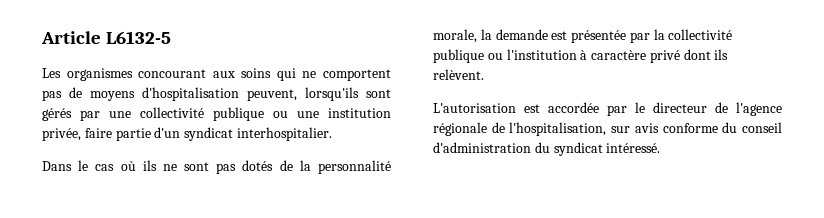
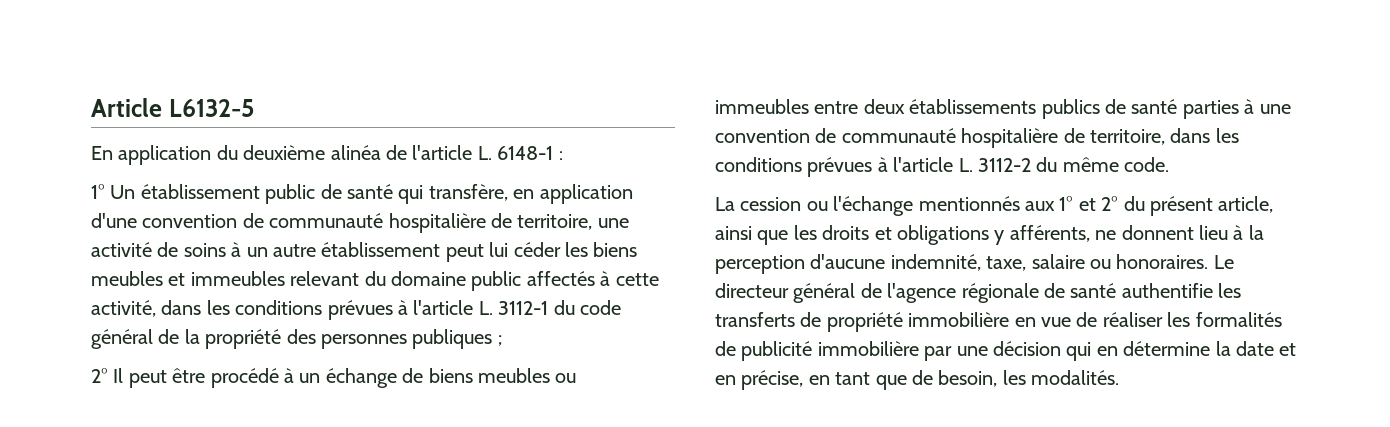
[42,68,391,81] [42,87,391,101] [42,107,391,121] [42,127,332,141] [42,160,391,174] [433,29,733,43] [433,49,729,63] [433,69,484,80] [433,102,782,116] [433,122,782,136] [433,142,661,156] Les organismes concourant aux soins qui ne comportent pas de moyens d'hospitalisation peuvent, lorsqu'ils sont gérés par une collectivité publique ou une institution privée, faire partie d'un syndicat interhospitalier. // Dans le cas où ils ne sont pas dotés de la personnalité morale, la demande est présentée par la collectivité publique ou l'institution à caractère privé dont ils relèvent. // L'autorisation est accordée par le directeur de l'agence régionale de l'hospitalisation, sur avis conforme du conseil d'administration du syndicat intéressé. -> [91,145,563,165] [91,184,633,204] [91,213,629,233] [91,242,638,262] [91,271,659,291] [91,300,621,320] [91,329,502,349] [91,368,577,388] [715,99,1291,119] [715,128,1239,148] [715,157,1170,177] [715,196,1274,216] [715,225,1264,245] [715,254,1234,274] [715,283,1242,303] [715,312,1282,332] [715,341,1297,361] [715,370,1120,390] En application du deuxième alinéa de l'article L. 6148-1 : // 1° Un établissement public de santé qui transfère, en application d'une convention de communauté hospitalière de territoire, une activité de soins à un autre établissement peut lui céder les biens meubles et immeubles relevant du domaine public affectés à cette activité, dans les conditions prévues à l'article L. 3112-1 du code général de la propriété des personnes publiques ; // 2° Il peut être procédé à un échange de biens meubles ou immeubles entre deux établissements publics de santé parties à une convention de communauté hospitalière de territoire, dans les conditions prévues à l'article L. 3112-2 du même code. // La cession ou l'échange mentionnés aux 1° et 2° du présent article, ainsi que les droits et obligations y afférents, ne donnent lieu à la perception d'aucune indemnité, taxe, salaire ou honoraires. Le directeur général de l'agence régionale de santé authentifie les transferts de propriété immobilière en vue de réaliser les formalités de publicité immobilière par une décision qui en détermine la date et en précise, en tant que de besoin, les modalités.

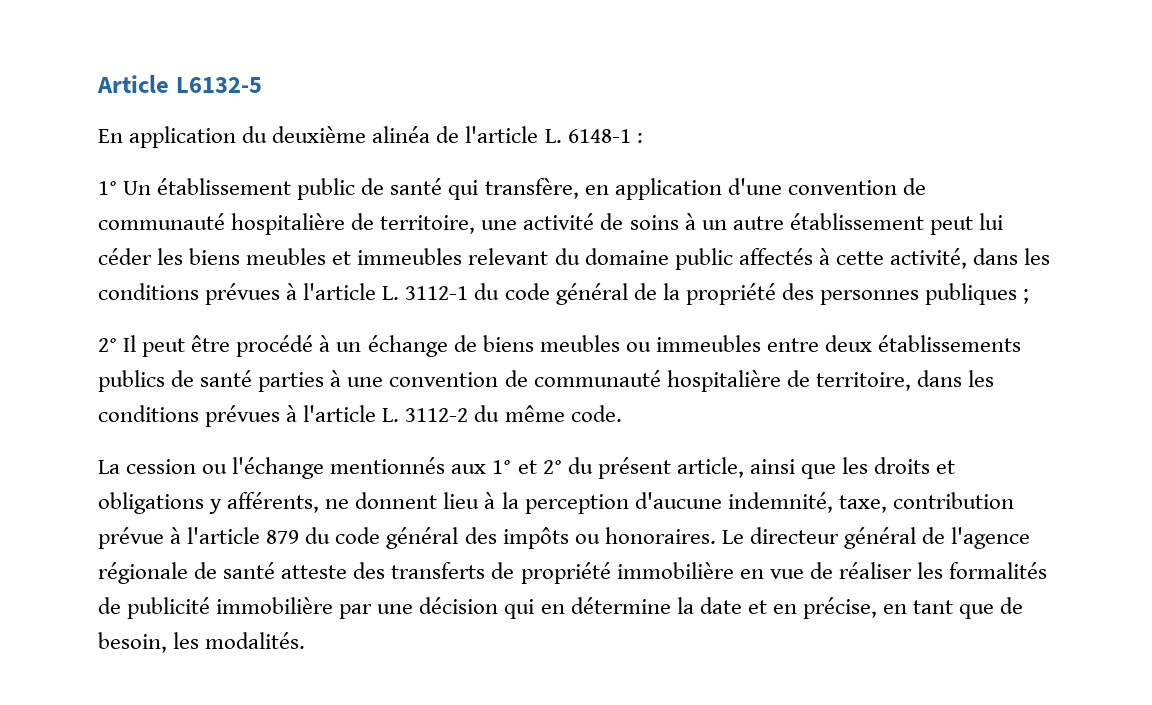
[1031,254,1085,269] salaire -> [892,492,1014,509] [98,527,569,549] contribution prévue à l'article 879 du code général des impôts
[1121,283,1242,298] authentifie les -> [281,562,386,579] atteste des

